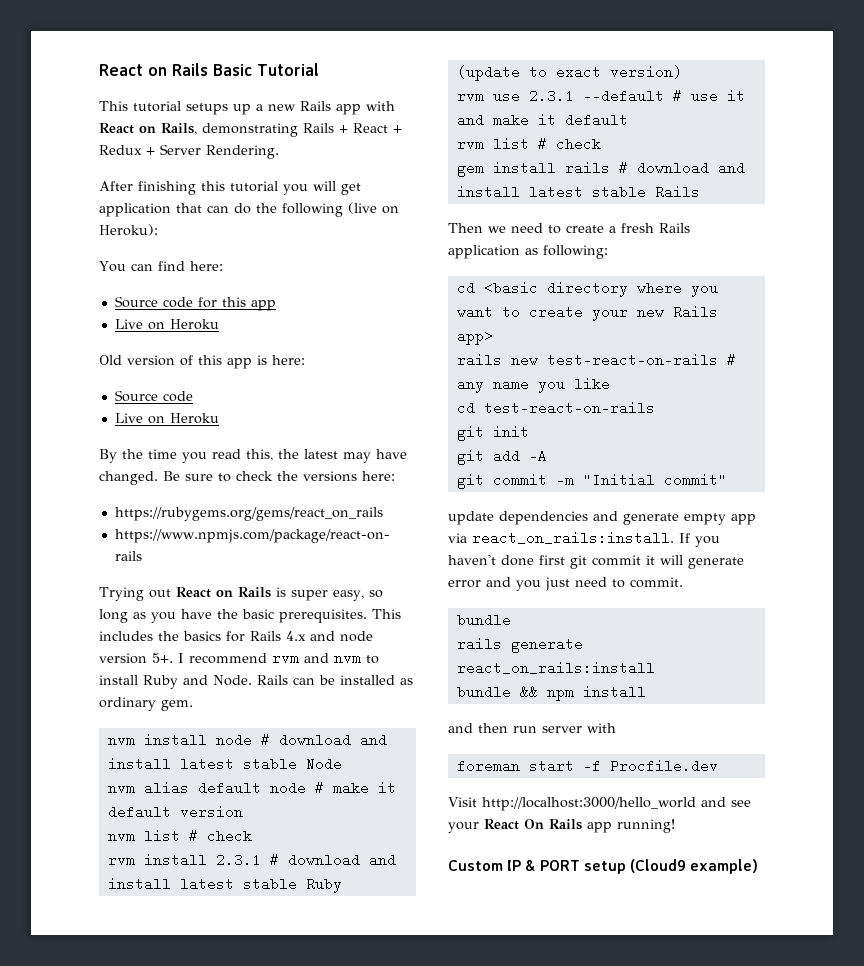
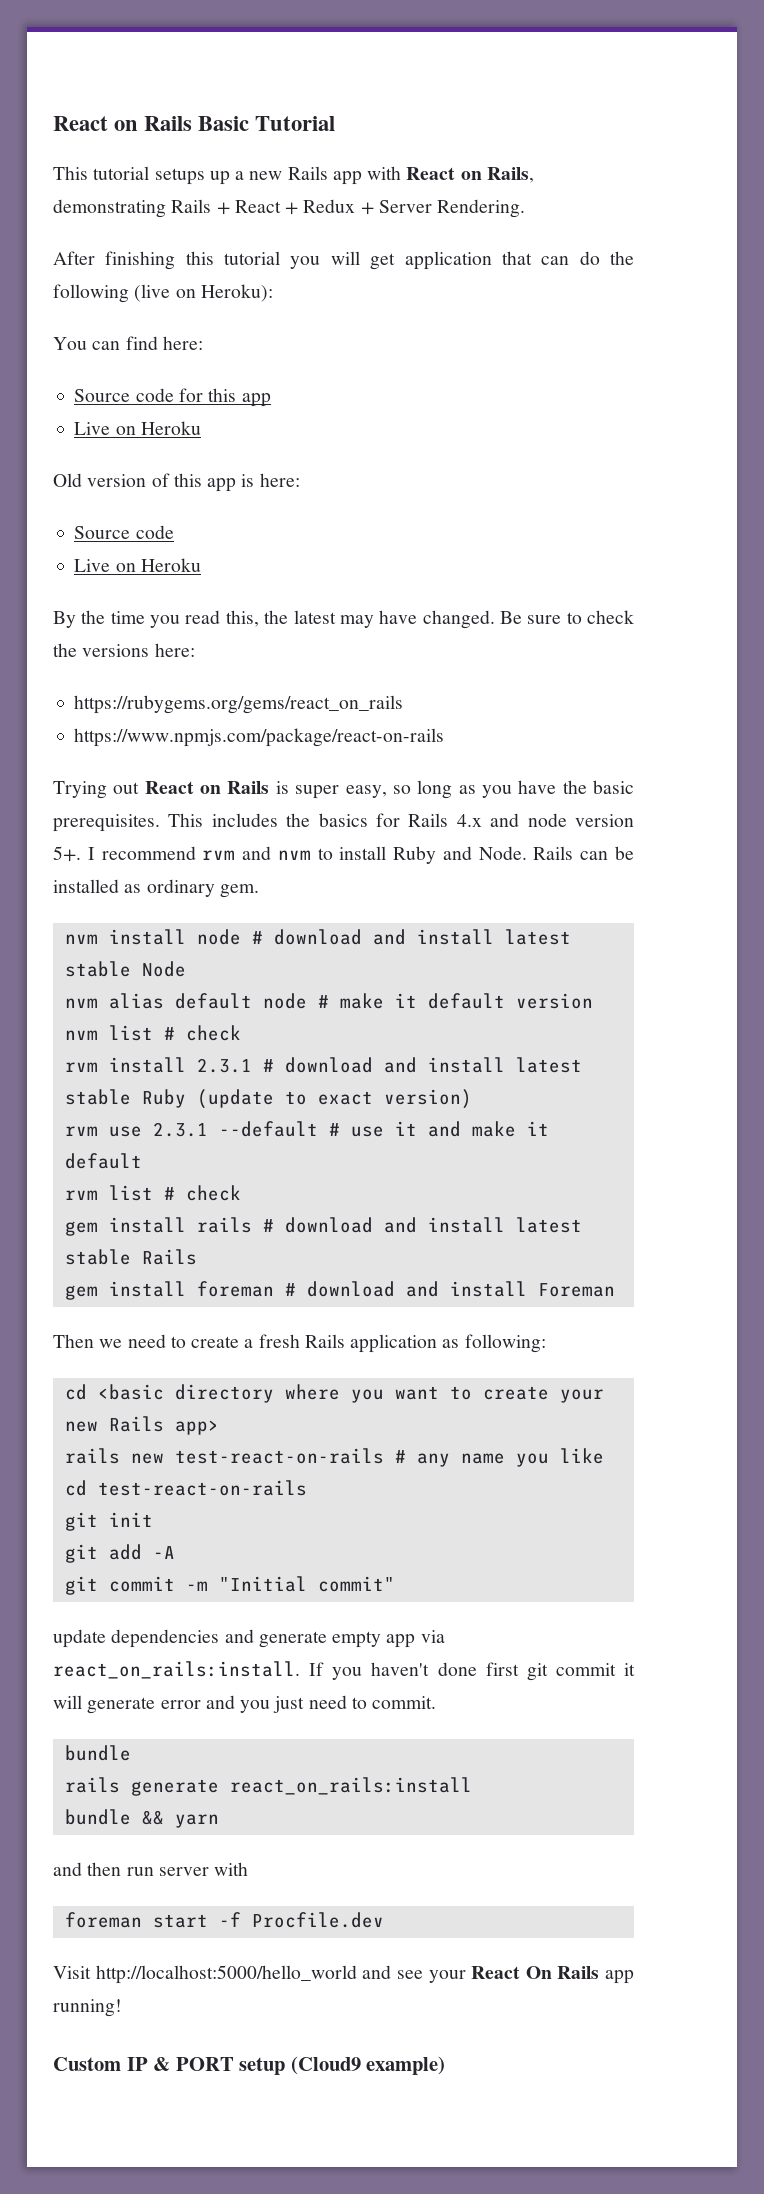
(700, 192) none -> [64,1281,615,1300] // gem install foreman # download and install Foreman
[546,685,646,701] npm install -> [174,1814,219,1828] yarn
[482,797,696,811] http://localhost:3000/hello_world -> [95,1965,357,1984] http://localhost:5000/hello_world

